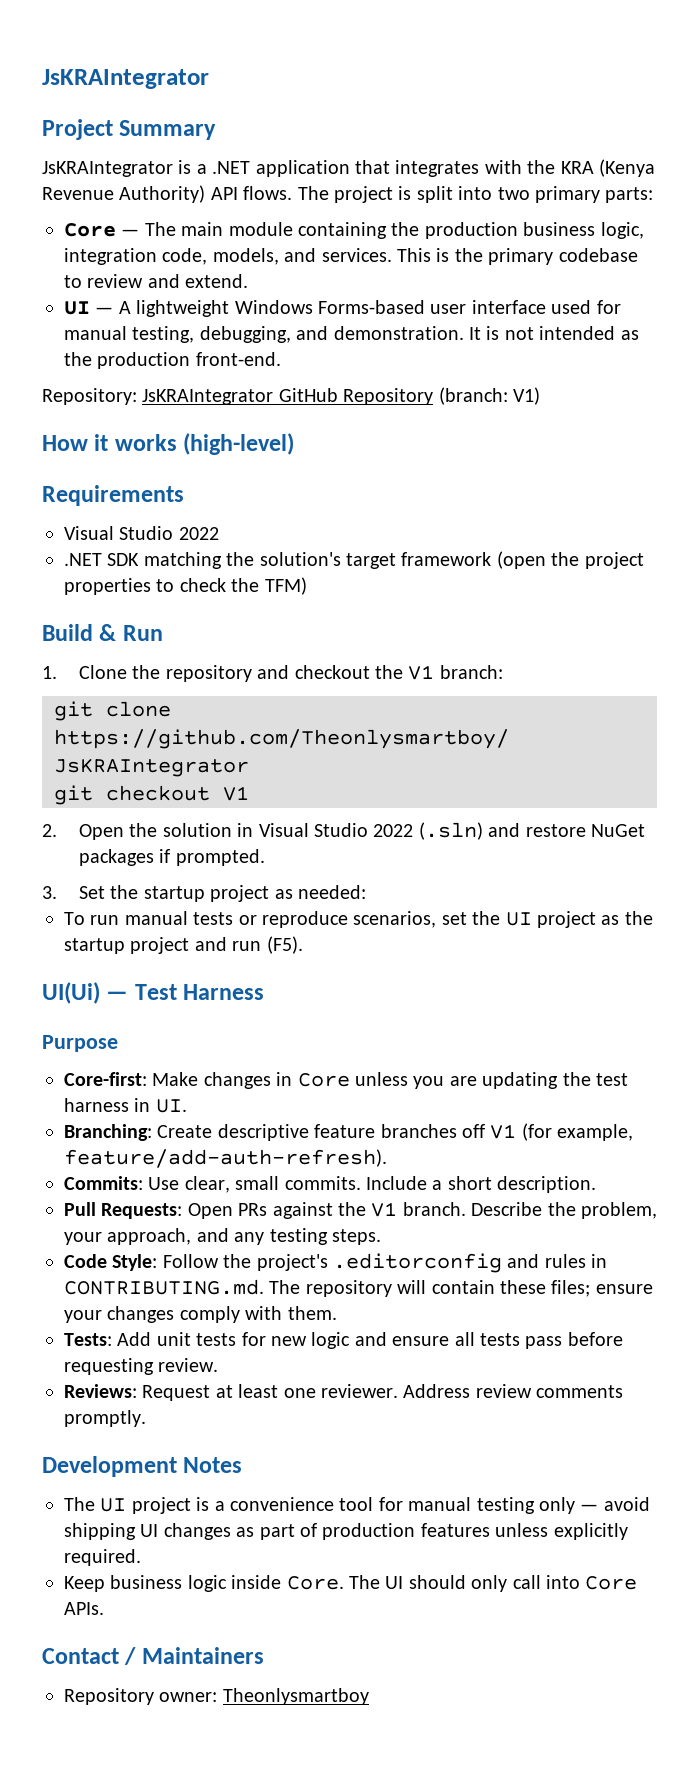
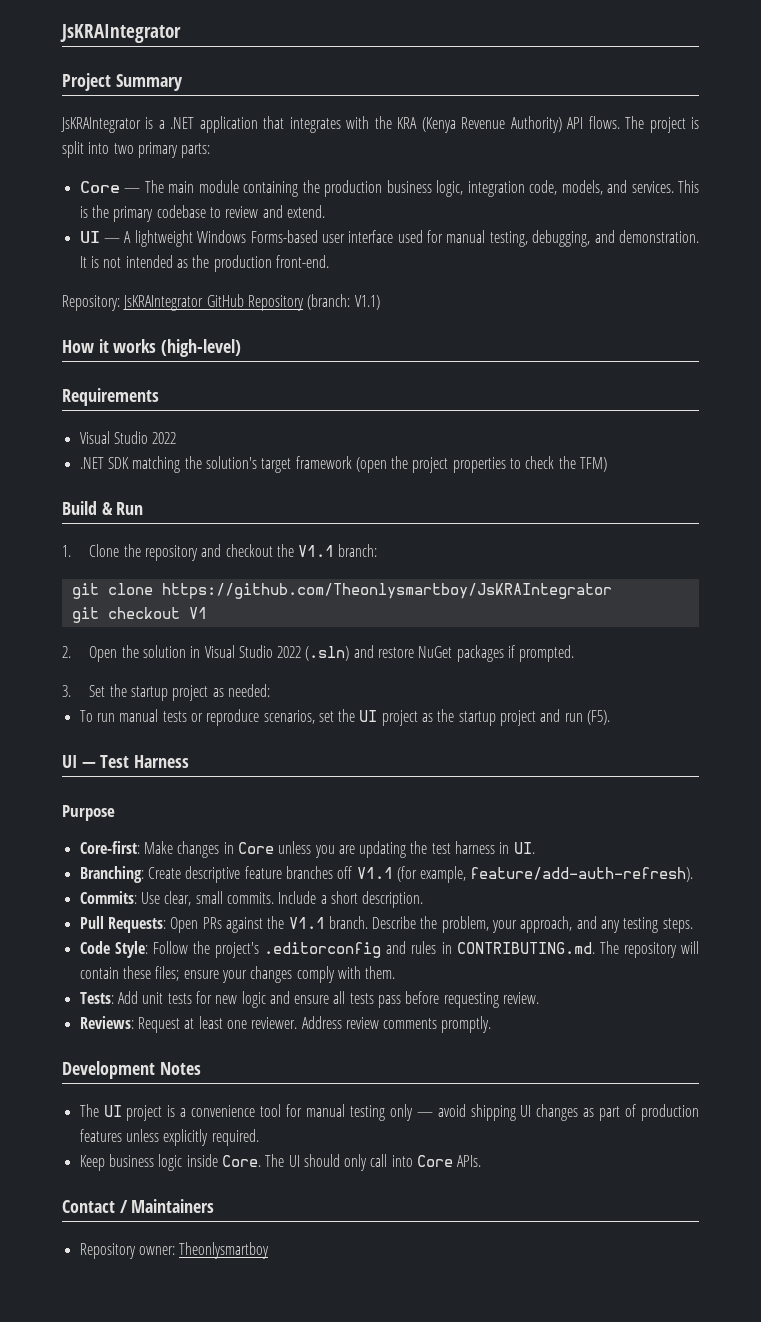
[513,387,540,405] V1) -> [354,295,380,310] V1.1)
[408,665,435,680] V1 -> [298,545,335,557] V1.1
[42,982,100,1004] UI(Ui) -> [62,755,77,768] UI
[490,1124,517,1139] V1 -> [356,867,393,879] V1.1
[371,1202,398,1217] V1 -> [288,917,325,929] V1.1

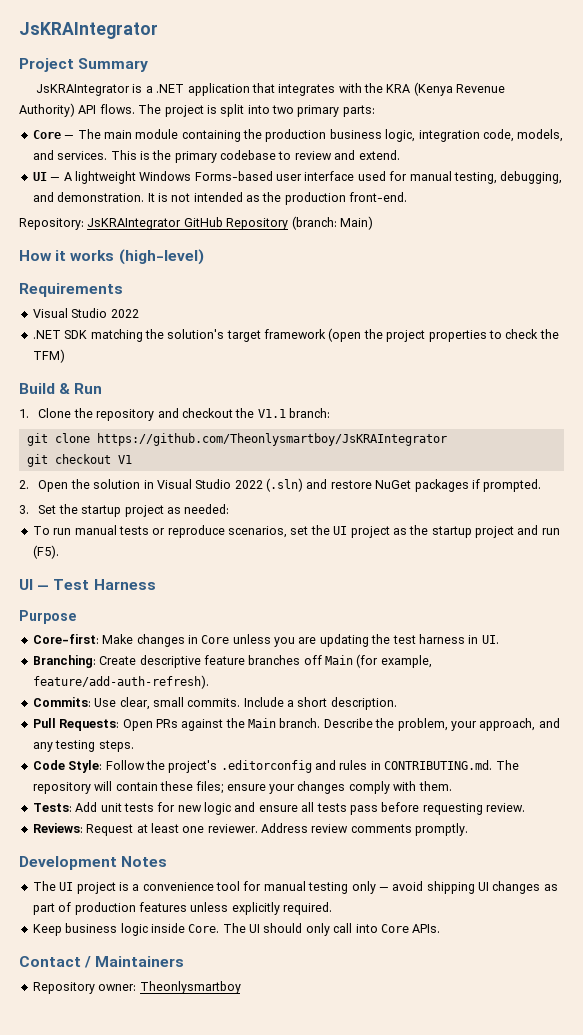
[354,295,380,310] V1.1) -> [339,216,373,230] Main)
[356,867,393,879] V1.1 -> [325,655,353,665] Main
[288,917,325,929] V1.1 -> [248,718,276,728] Main

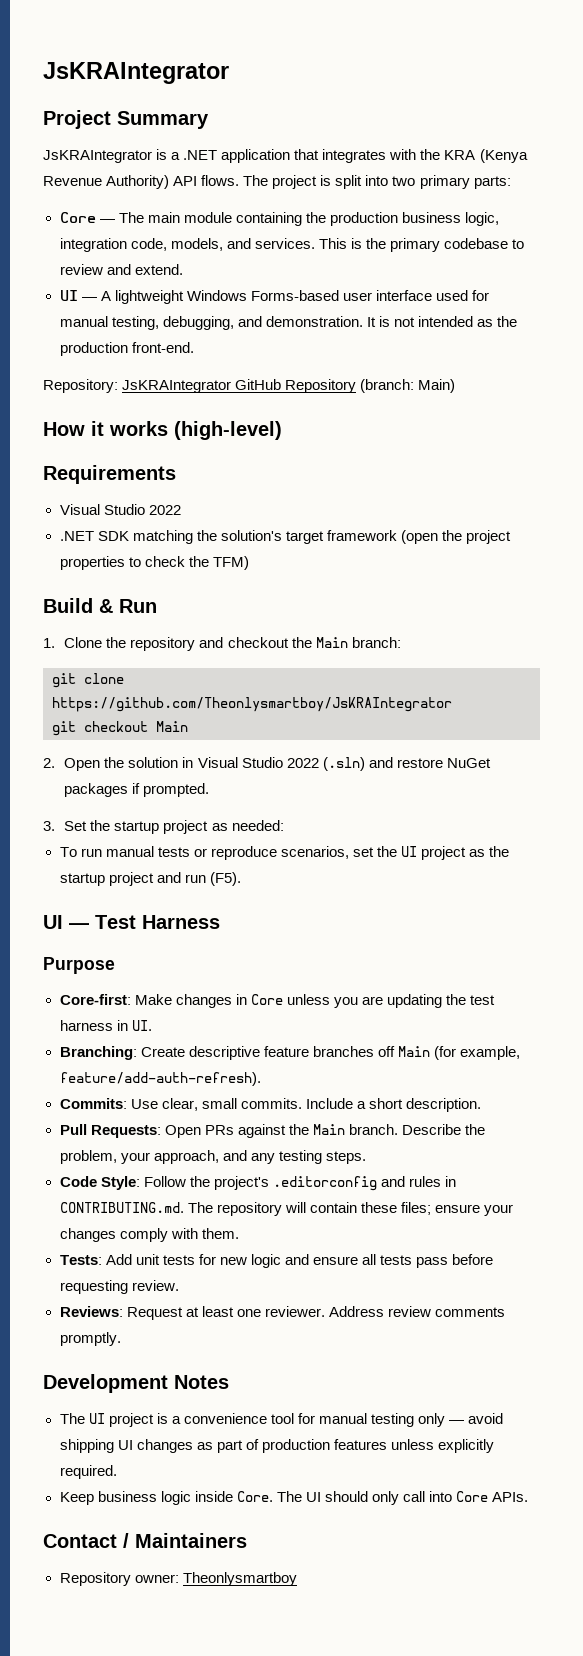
[257,409,286,418] V1.1 -> [315,637,348,648] Main
[117,455,132,464] V1 -> [156,721,188,732] Main

